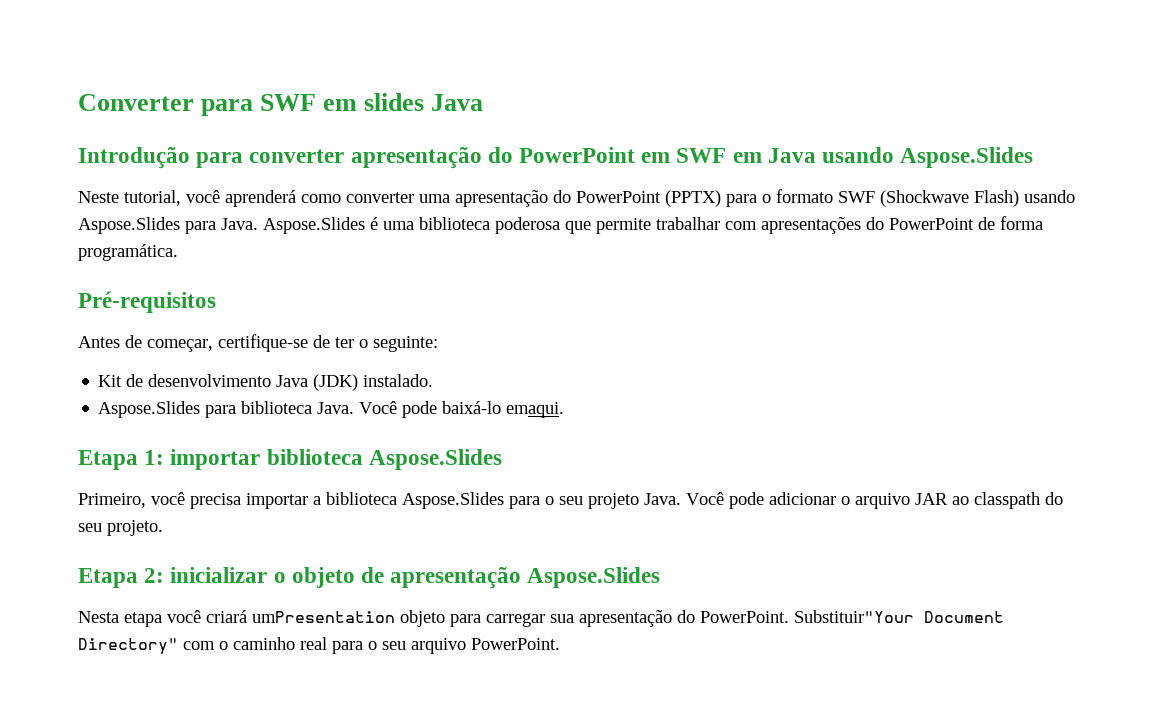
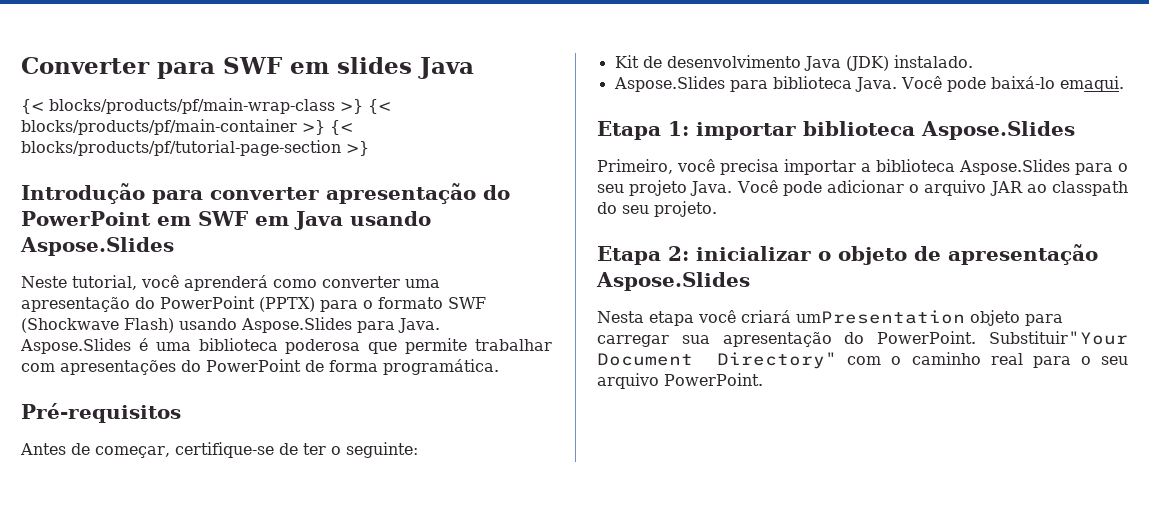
(484, 102) none -> [21,98,391,114] [21,119,353,135] [21,140,369,156] // {< blocks/products/pf/main-wrap-class >} {< blocks/products/pf/main-container >} {< blocks/products/pf/tutorial-page-section >}

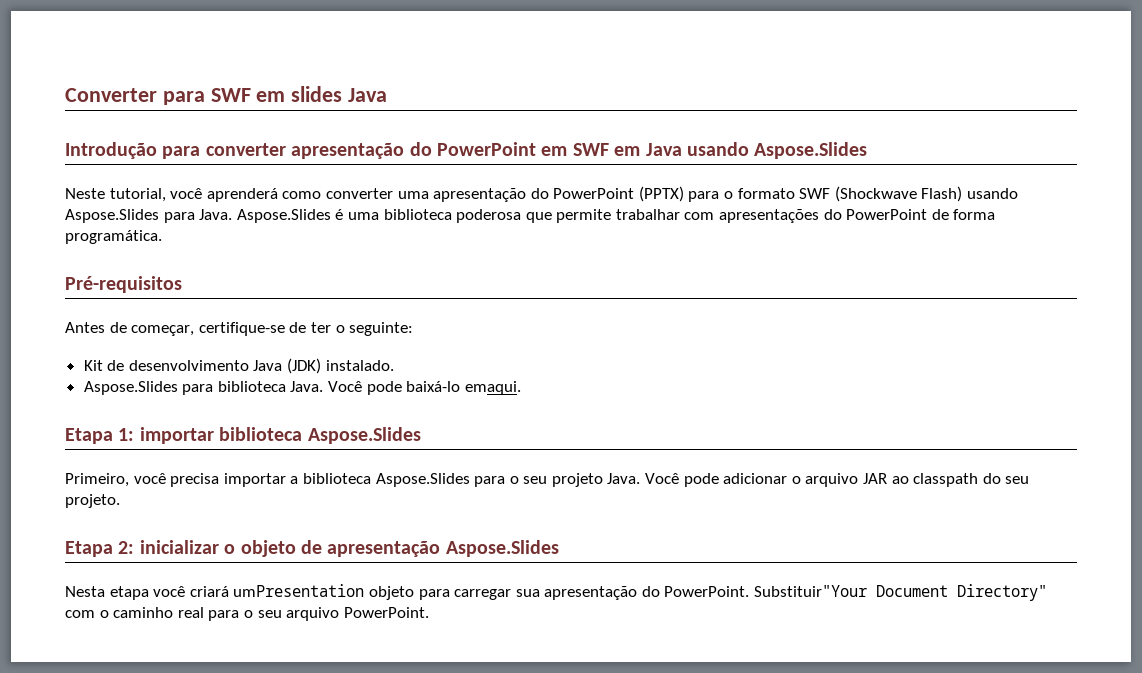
[21,98,391,114] [21,119,353,135] [21,140,369,156] // {< blocks/products/pf/main-wrap-class >} {< blocks/products/pf/main-container >} {< blocks/products/pf/tutorial-page-section >} -> (388, 95) none

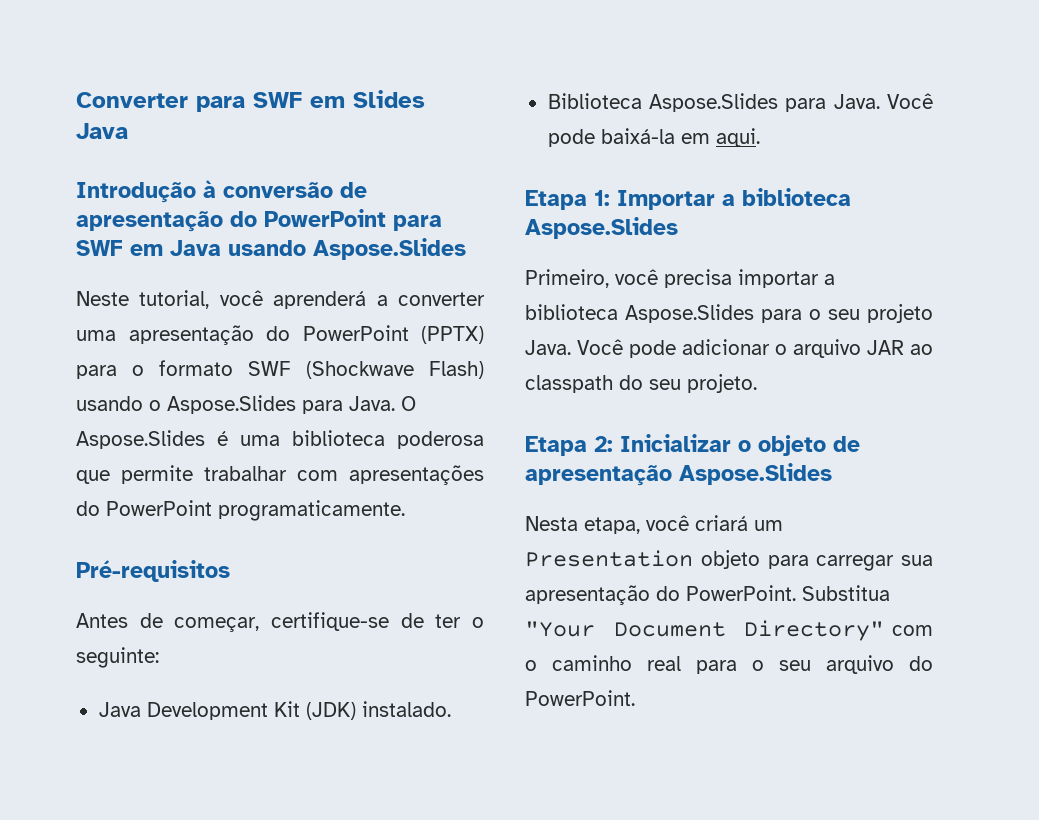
[291,86,343,102] slides -> [353,90,425,108] Slides
[162,142,568,159] para converter apresentação do PowerPoint em -> [203,180,367,198] [76,209,442,232] à conversão de apresentação do PowerPoint para
[282,191,322,199] como -> [376,295,388,306] a
[65,209,233,223] Aspose.Slides para Java. -> [149,395,416,414] o Aspose.Slides para Java. O
[931,209,996,220] [65,230,162,244] de forma programática. -> [218,500,405,521] programaticamente.
[83,360,283,371] Kit de desenvolvimento Java -> [98,701,300,720] Java Development Kit
[83,381,521,395] Aspose.Slides para biblioteca Java. Você pode baixá-lo emaqui. -> [547,93,933,112] [547,128,760,147] Biblioteca Aspose.Slides para Java. Você pode baixá-la em aqui.
[139,427,214,444] importar -> [617,190,735,210] Importar a
[139,540,219,554] inicializar -> [620,434,731,452] Inicializar
[109,586,149,600] etapa -> [584,517,640,534] etapa,
[233,584,365,597] umPresentation -> [754,520,783,531] [525,550,693,567] um Presentation
[754,585,868,597] Substituir"Your -> [802,585,890,601] [525,621,595,637] Substitua "Your
(340, 614) none -> [909,656,933,671] do

